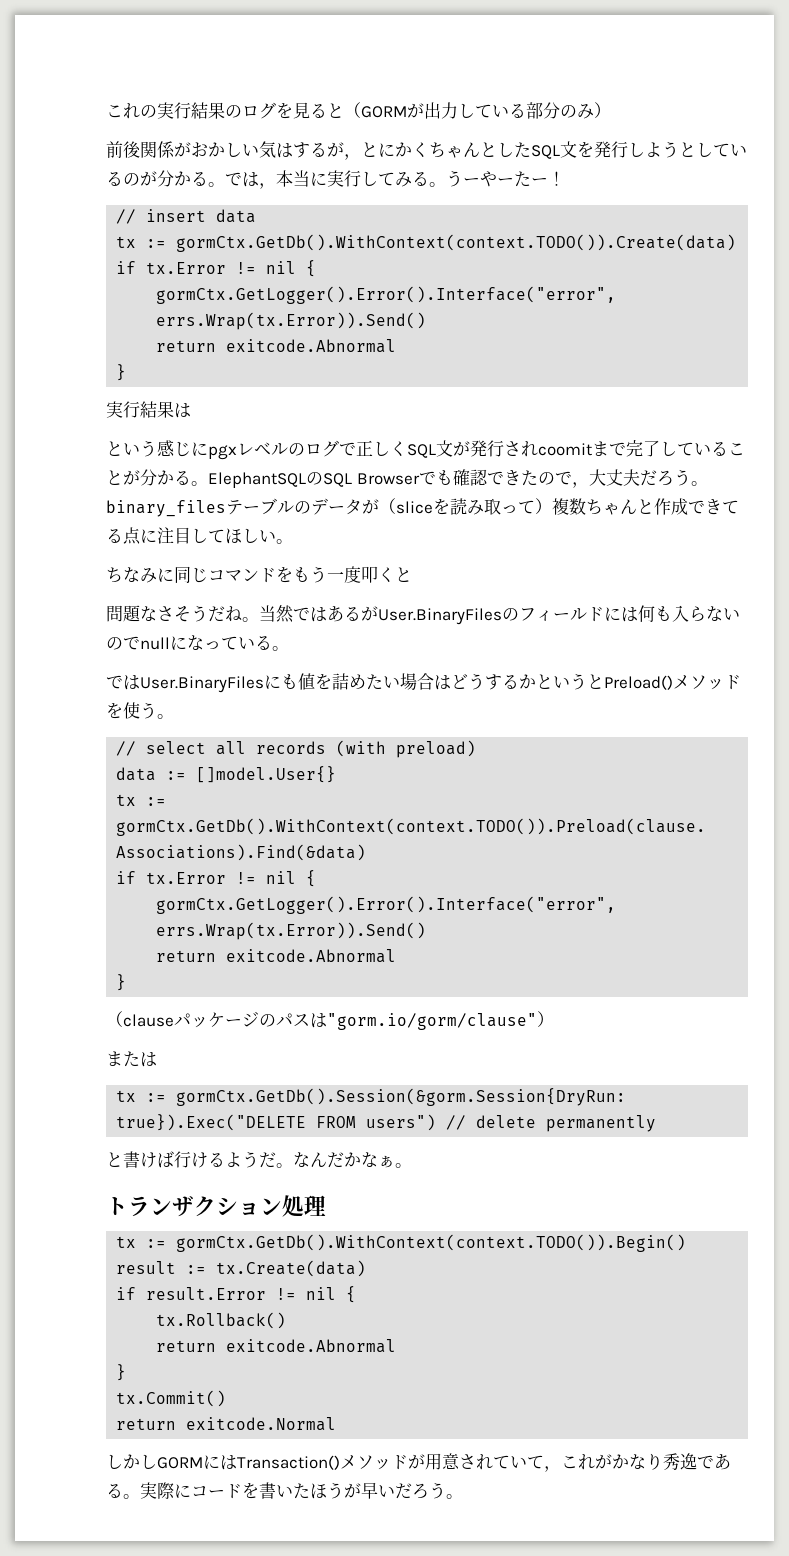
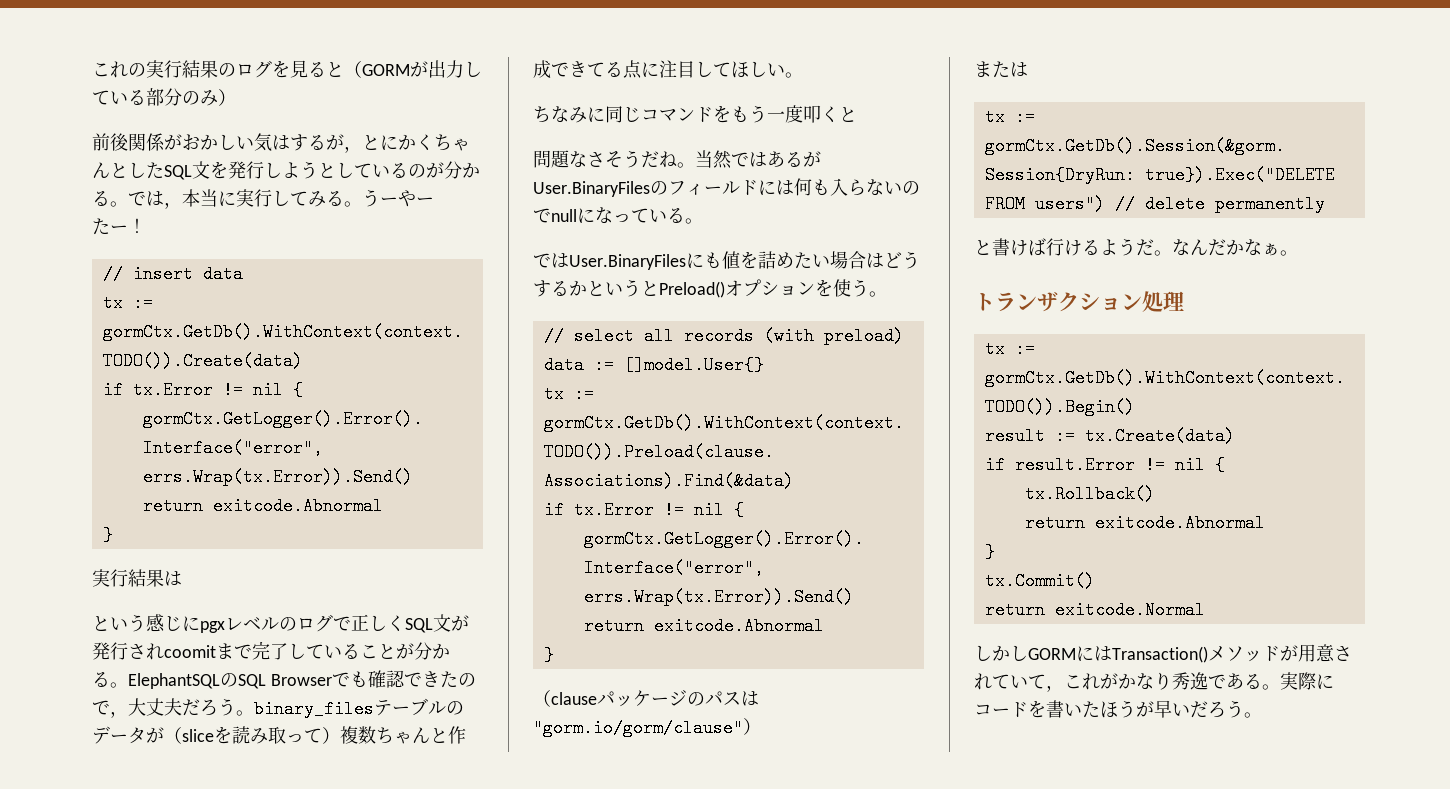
[673,675,741,690] メソッド -> [725,279,815,297] オプション

